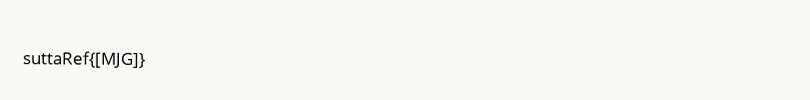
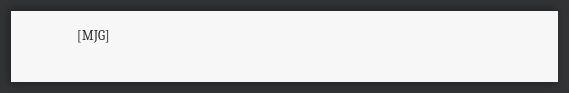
[22,51,145,69] suttaRef{[MJG]} -> [77,30,110,43] [MJG]

